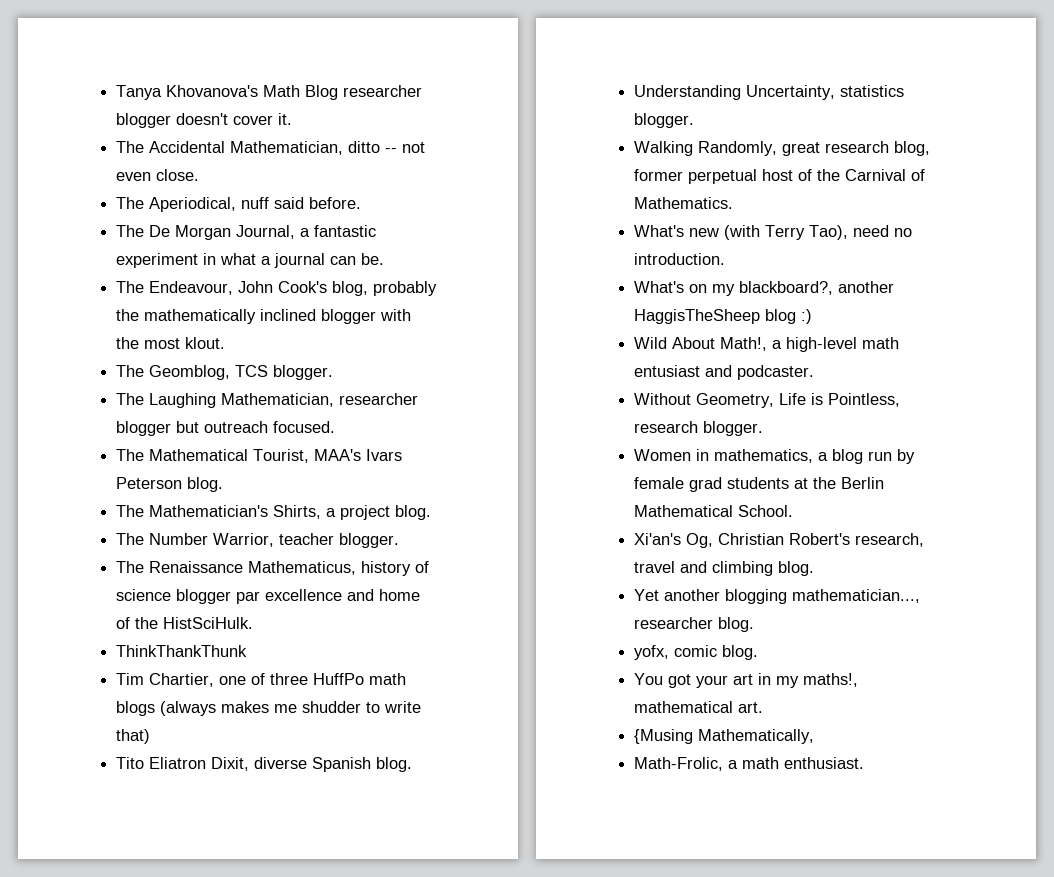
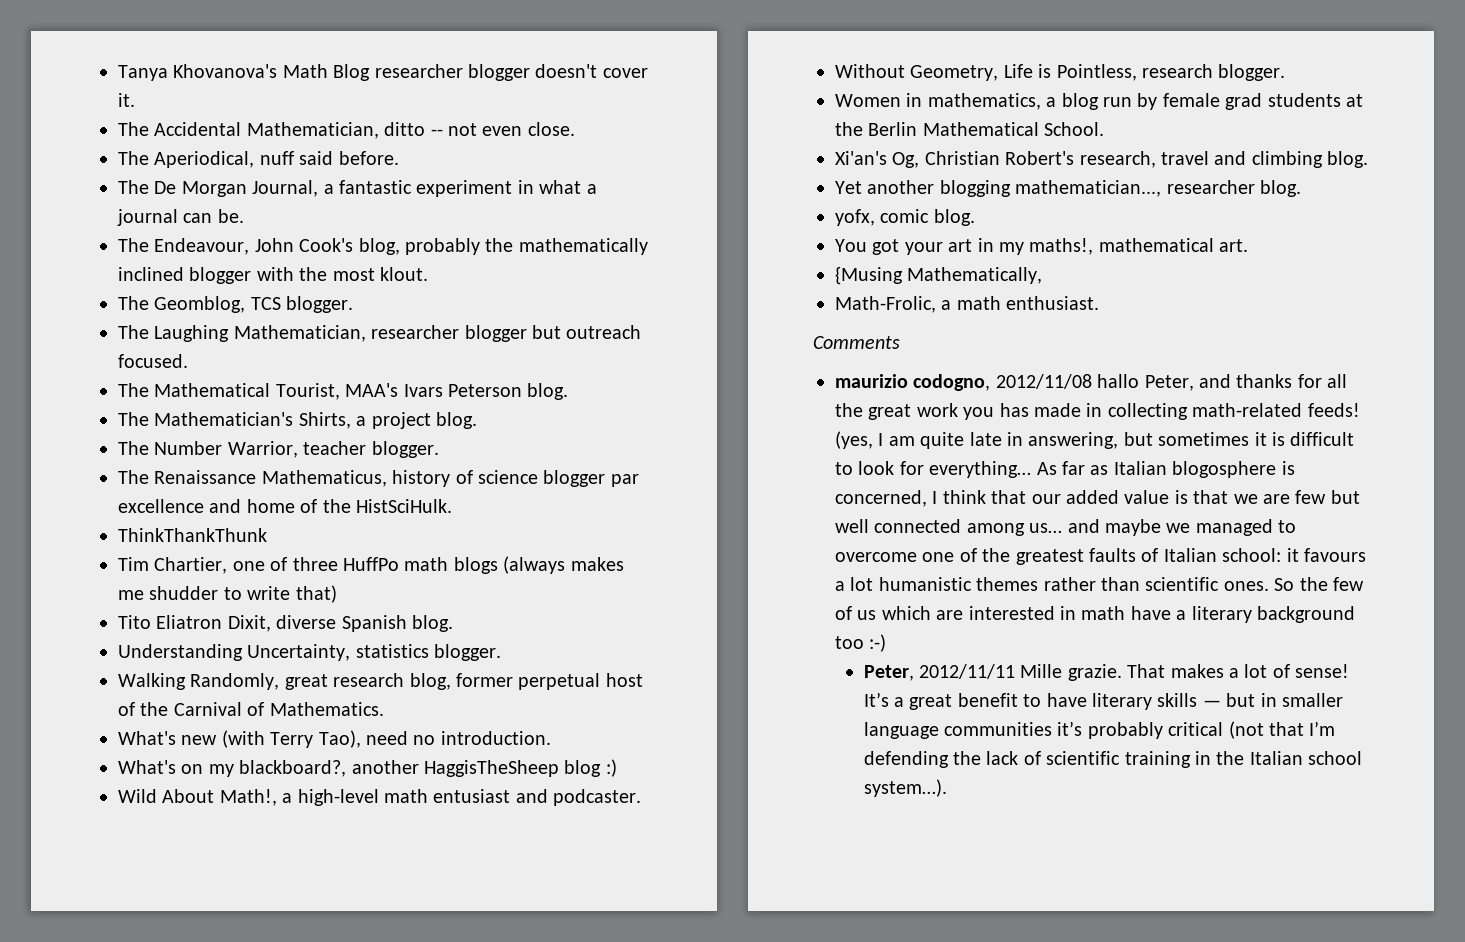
(865, 763) none -> [813,336,900,349] [835,374,1348,391] [835,403,1360,420] [835,431,1355,449] [835,461,1295,478] [835,490,1360,507] [835,519,1297,536] [835,548,1366,565] [835,577,1364,591] [835,606,1355,623] [835,634,887,652] [863,664,1350,681] [863,692,1343,710] [863,721,1336,739] [863,751,1363,768] [863,779,947,797] // Comments // maurizio codogno, 2012/11/08 hallo Peter, and thanks for all the great work you has made in collecting math-related feeds! (yes, I am quite late in answering, but sometimes it is difficult to look for everything… As far as Italian blogosphere is concerned, I think that our added value is that we are few but well connected among us… and maybe we managed to overcome one of the greatest faults of Italian school: it favours a lot humanistic themes rather than scientific ones. So the few of us which are interested in math have a literary background too :-) // Peter, 2012/11/11 Mille grazie. That makes a lot of sense! It’s a great benefit to have literary skills — but in smaller language communities it’s probably critical (not that I’m defending the lack of scientific training in the Italian school system…).

